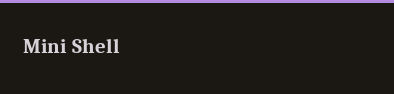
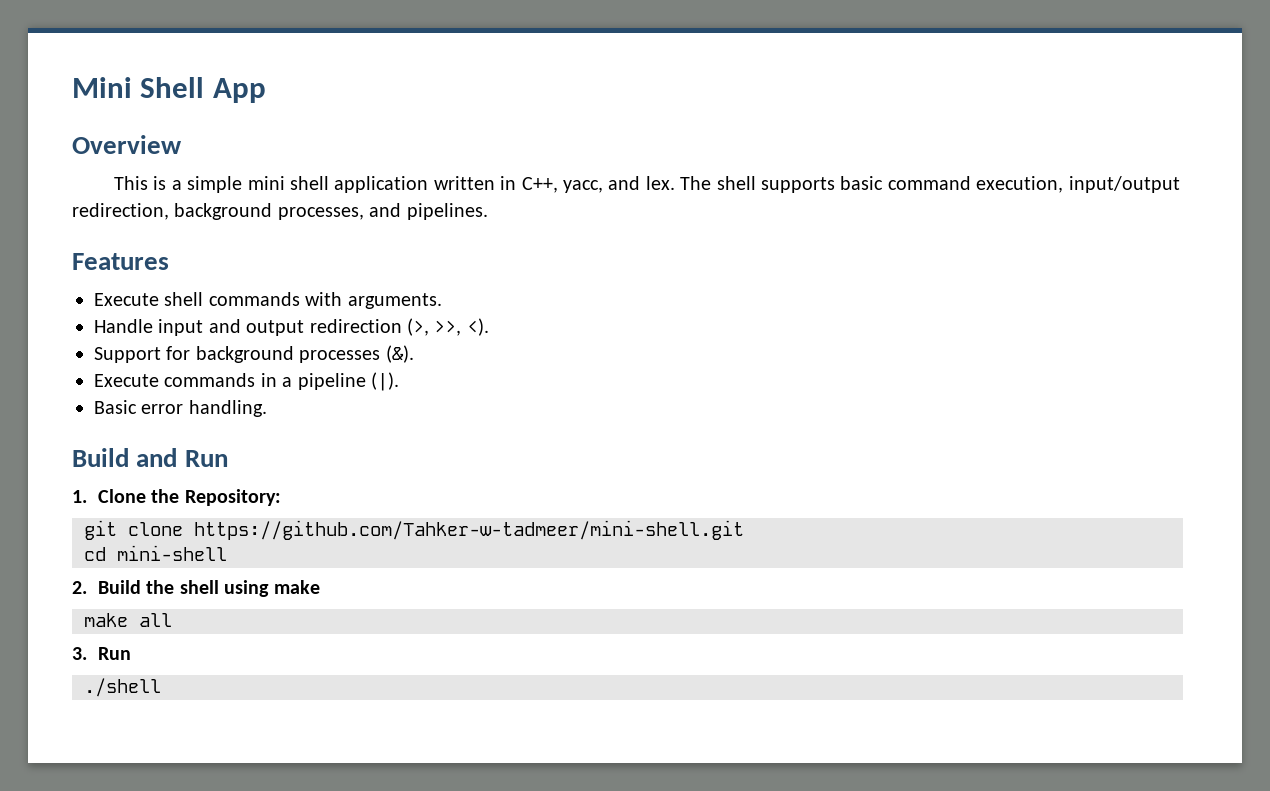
(120, 45) none -> [212,78,266,103] [72,135,182,154] [114,176,1180,193] [72,203,488,220] [72,253,169,270] [94,292,442,309] [94,318,489,336] [94,345,414,363] [94,372,399,391] [94,400,267,417] [72,448,228,467] [72,489,281,506] [84,520,744,540] [84,545,227,561] [72,580,320,597] [84,613,172,627] [72,647,131,660] [84,678,161,697] App // Overview // This is a simple mini shell application written in C++, yacc, and lex. The shell supports basic command execution, input/output redirection, background processes, and pipelines. // Features // Execute shell commands with arguments. // Handle input and output redirection (>, >>, <). // Support for background processes (&). // Execute commands in a pipeline (|). // Basic error handling. // Build and Run // 1. Clone the Repository: // git clone https://github.com/Tahker-w-tadmeer/mini-shell.git // cd mini-shell // 2. Build the shell using make // make all // 3. Run // ./shell

